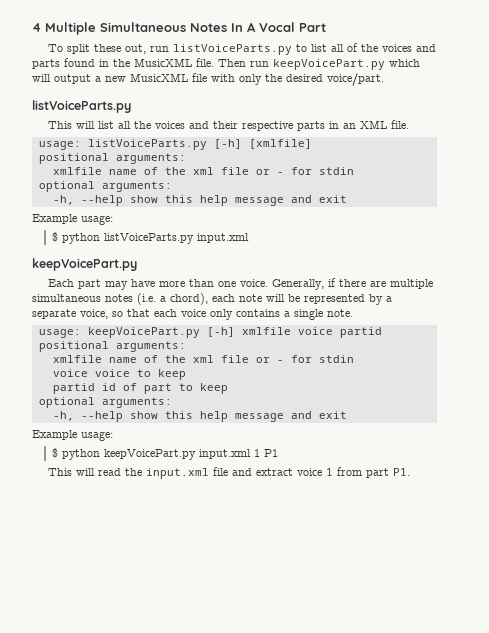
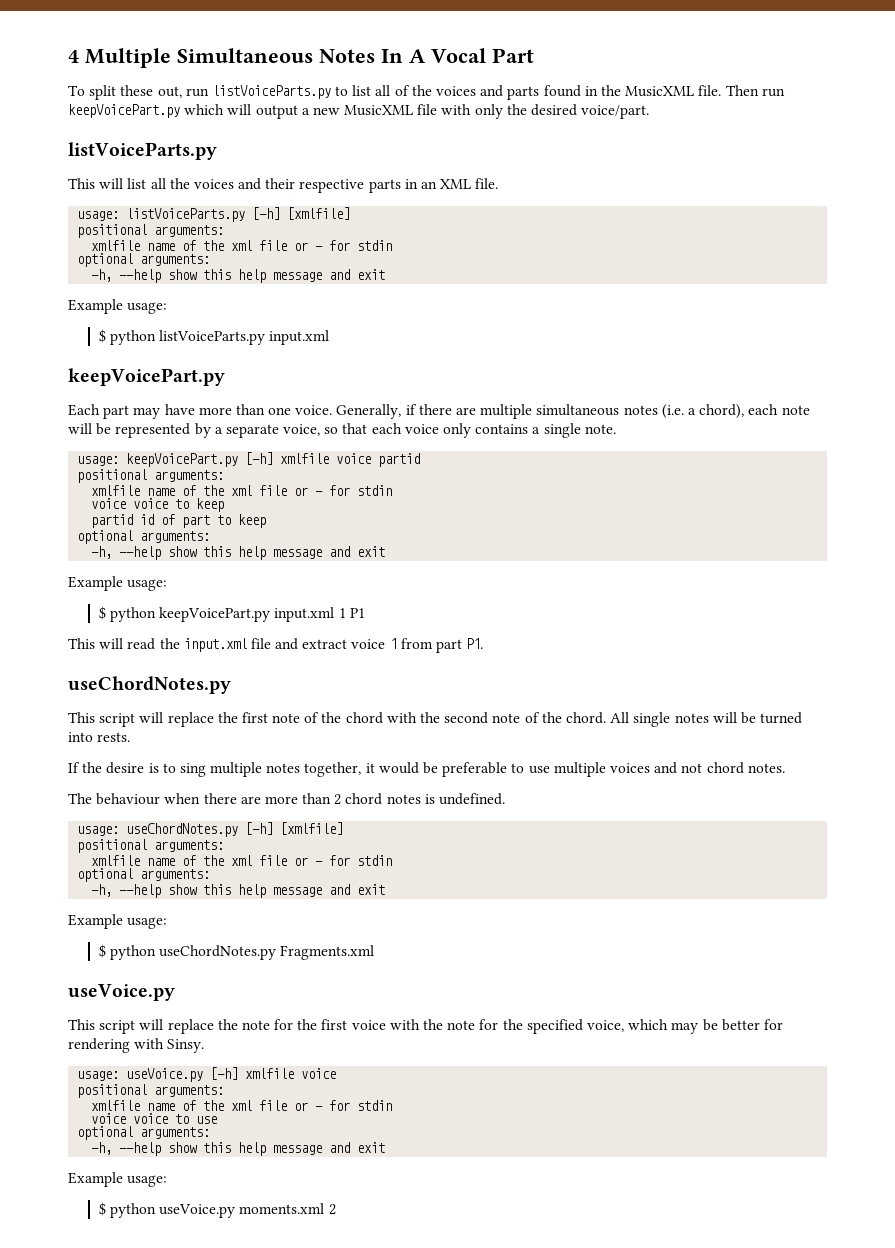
(411, 472) none -> [68,676,231,694] [68,712,803,727] [68,732,131,742] [68,762,785,777] [68,793,506,805] [77,822,344,837] [77,839,225,853] [91,855,393,866] [77,868,211,882] [91,884,386,898] [68,914,168,929] [98,944,375,960] [68,984,175,1001] [68,1019,783,1034] [68,1038,205,1053] [77,1067,337,1082] [77,1084,225,1098] [91,1100,393,1111] [91,1113,218,1124] [77,1126,211,1140] [91,1142,386,1156] [68,1172,168,1187] [98,1202,336,1218] // useChordNotes.py // This script will replace the first note of the chord with the second note of the chord. All single notes will be turned into rests. // If the desire is to sing multiple notes together, it would be preferable to use multiple voices and not chord notes. // The behaviour when there are more than 2 chord notes is undefined. // usage: useChordNotes.py [-h] [xmlfile] // positional arguments: // xmlfile name of the xml file or - for stdin // optional arguments: // -h, --help show this help message and exit // Example usage: // $ python useChordNotes.py Fragments.xml // useVoice.py // This script will replace the note for the first voice with the note for the specified voice, which may be better for rendering with Sinsy. // usage: useVoice.py [-h] xmlfile voice // positional arguments: // xmlfile name of the xml file or - for stdin // voice voice to use // optional arguments: // -h, --help show this help message and exit // Example usage: // $ python useVoice.py moments.xml 2

